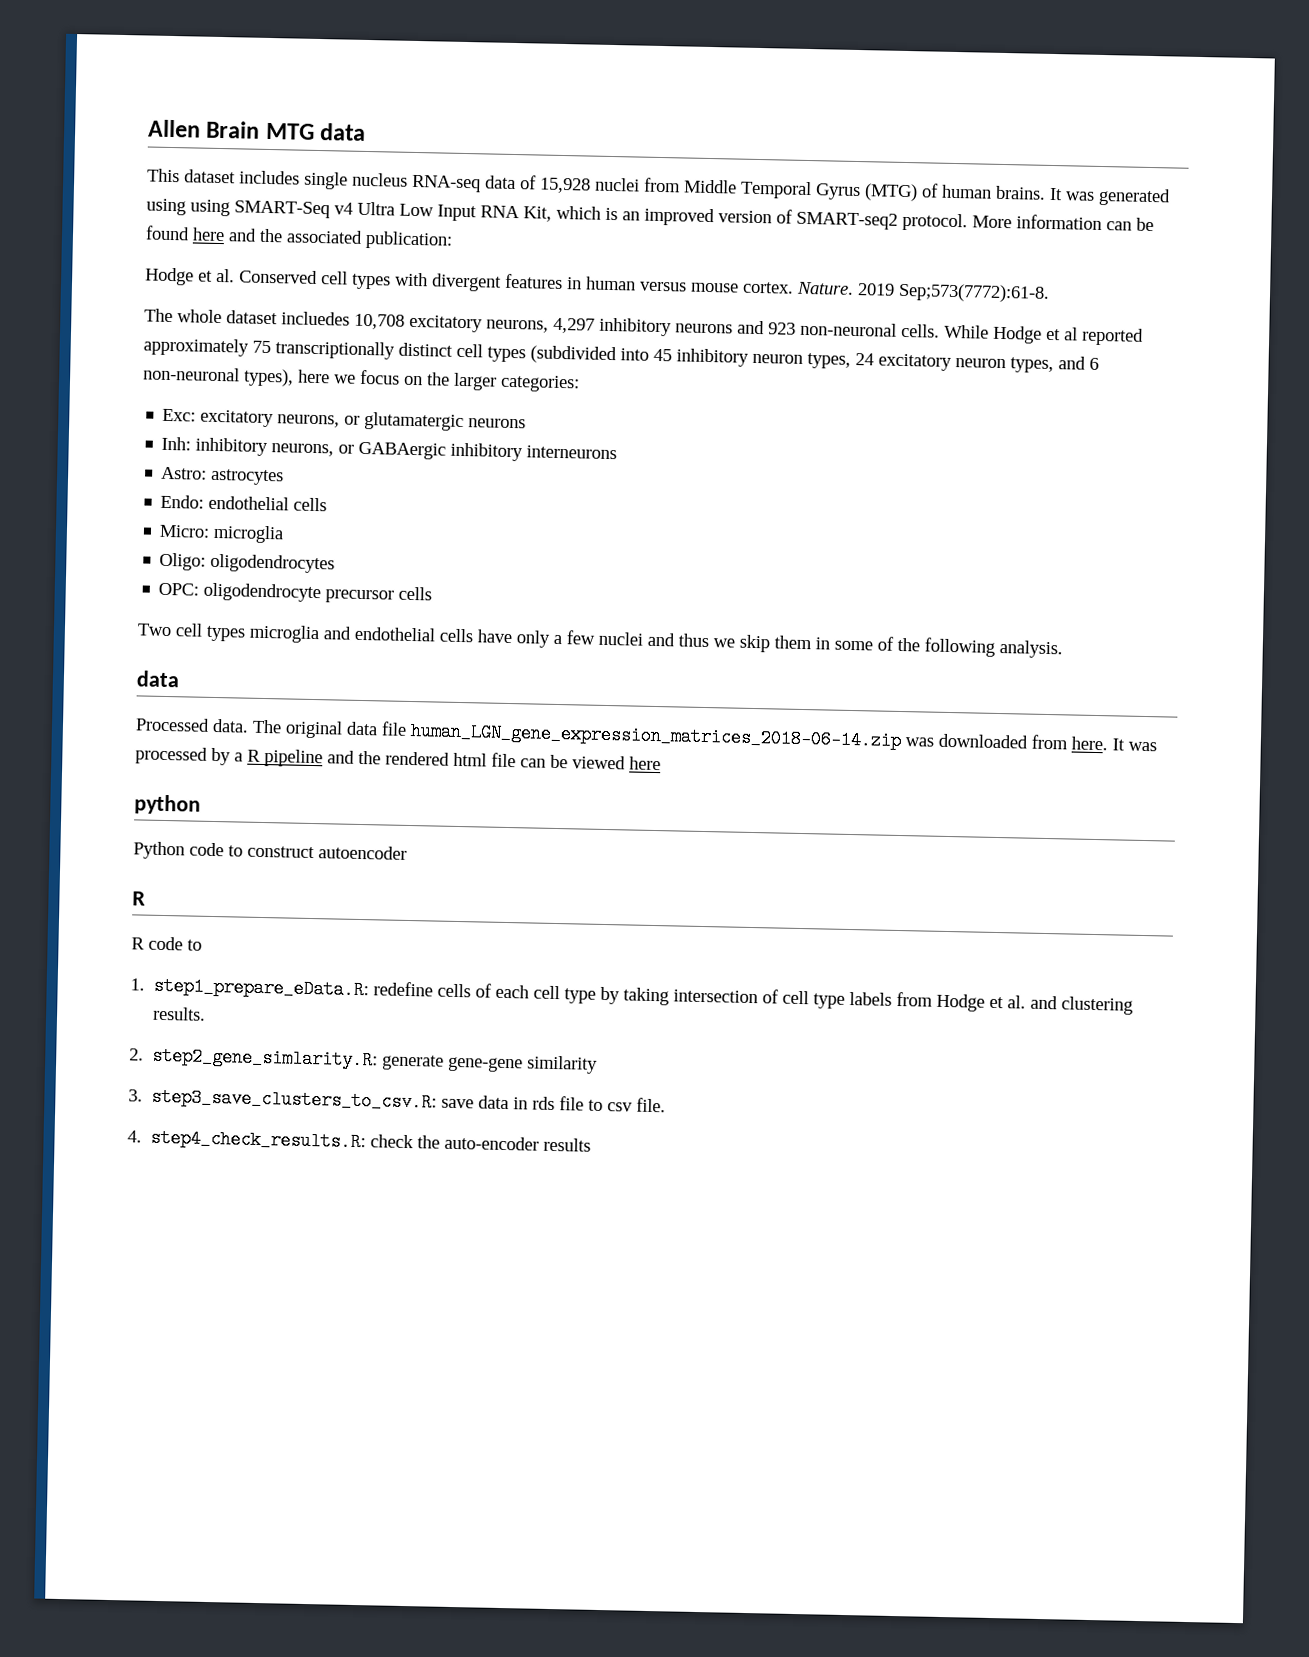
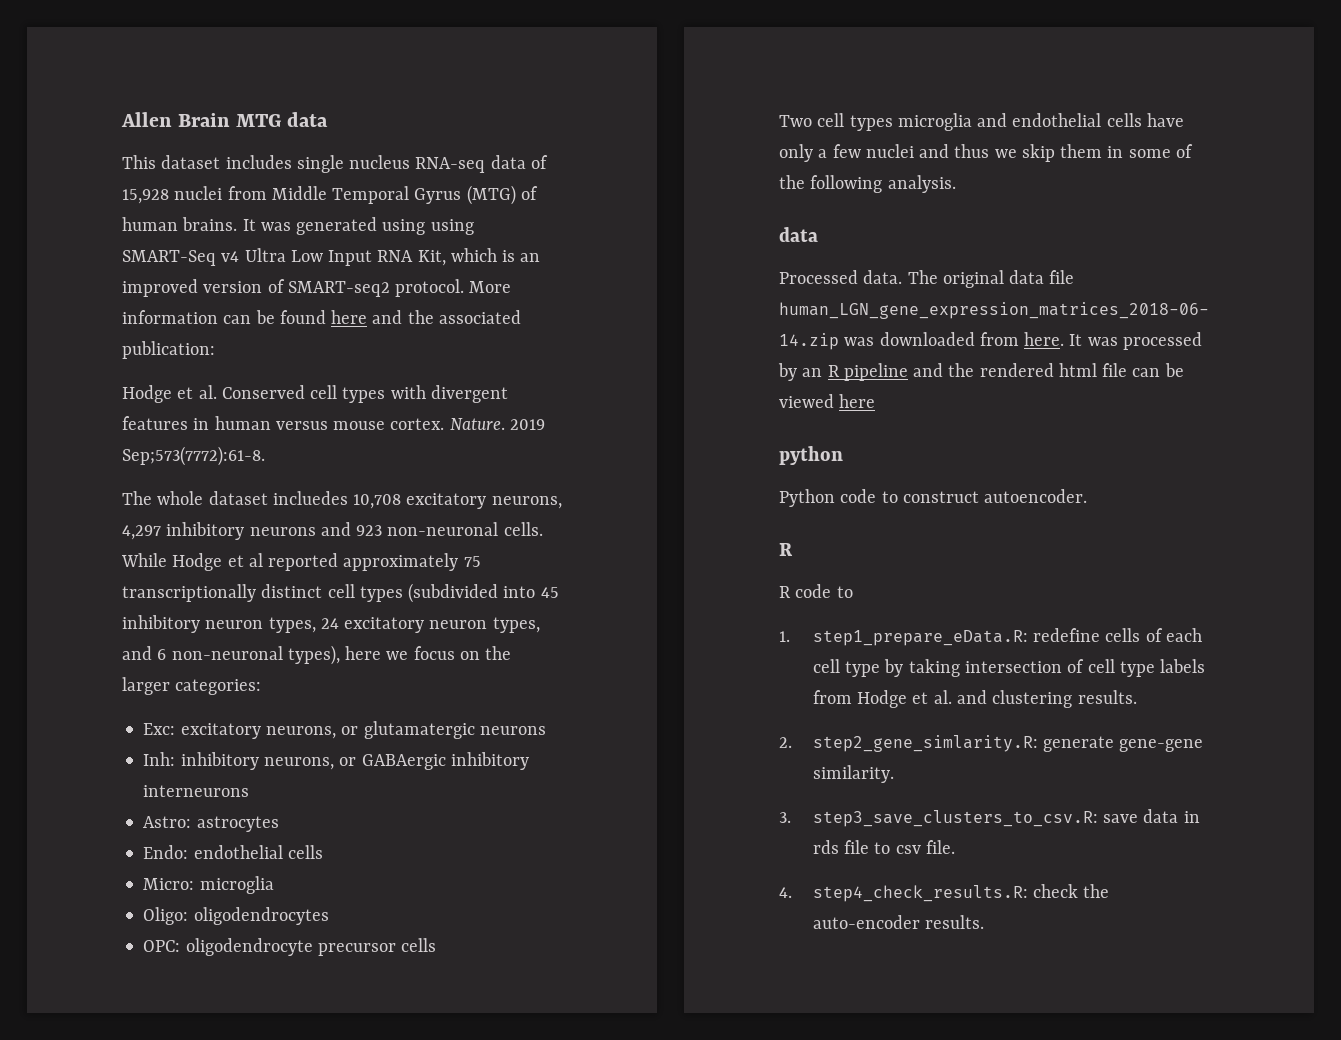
[234,752,243,762] a -> [802,368,823,377] an
[318,845,407,860] autoencoder -> [984,489,1088,503] autoencoder.
[526,1055,599,1074] similarity -> [812,765,894,783] similarity.
[543,1137,592,1152] results -> [925,915,985,929] results.

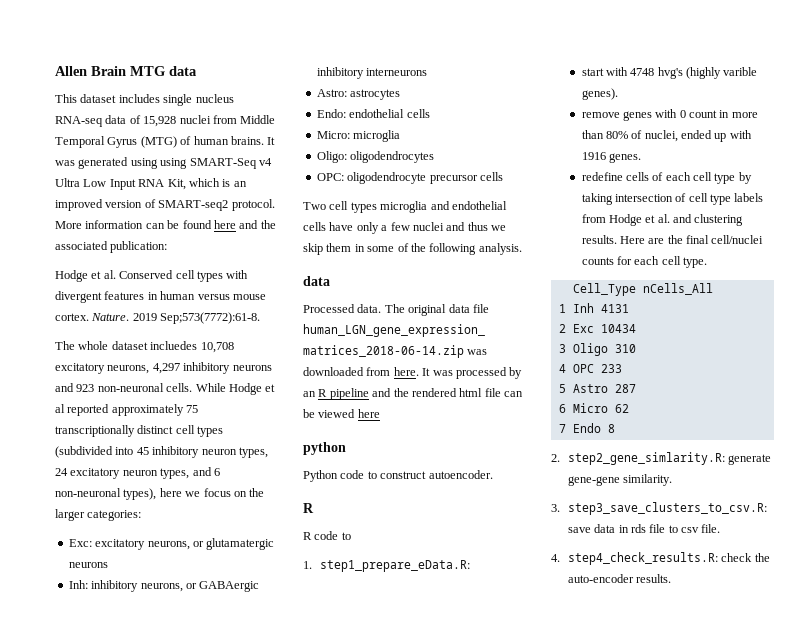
(1028, 638) none -> [581,67,758,79] [581,88,618,100] [581,109,758,121] [581,130,752,142] [581,152,641,163] // start with 4748 hvg's (highly varible genes). // remove genes with 0 count in more than 80% of nuclei, ended up with 1916 genes. //
(1137, 697) none -> [619,235,764,244] [581,256,708,268] [572,283,713,296] [558,303,629,313] [558,324,636,333] [558,343,636,356] [558,364,622,373] [558,384,636,393] [558,403,629,413] [558,423,615,433] Here are the final cell/nuclei counts for each cell type. // Cell_Type nCells_All // 1 Inh 4131 // 2 Exc 10434 // 3 Oligo 310 // 4 OPC 233 // 5 Astro 287 // 6 Micro 62 // 7 Endo 8

